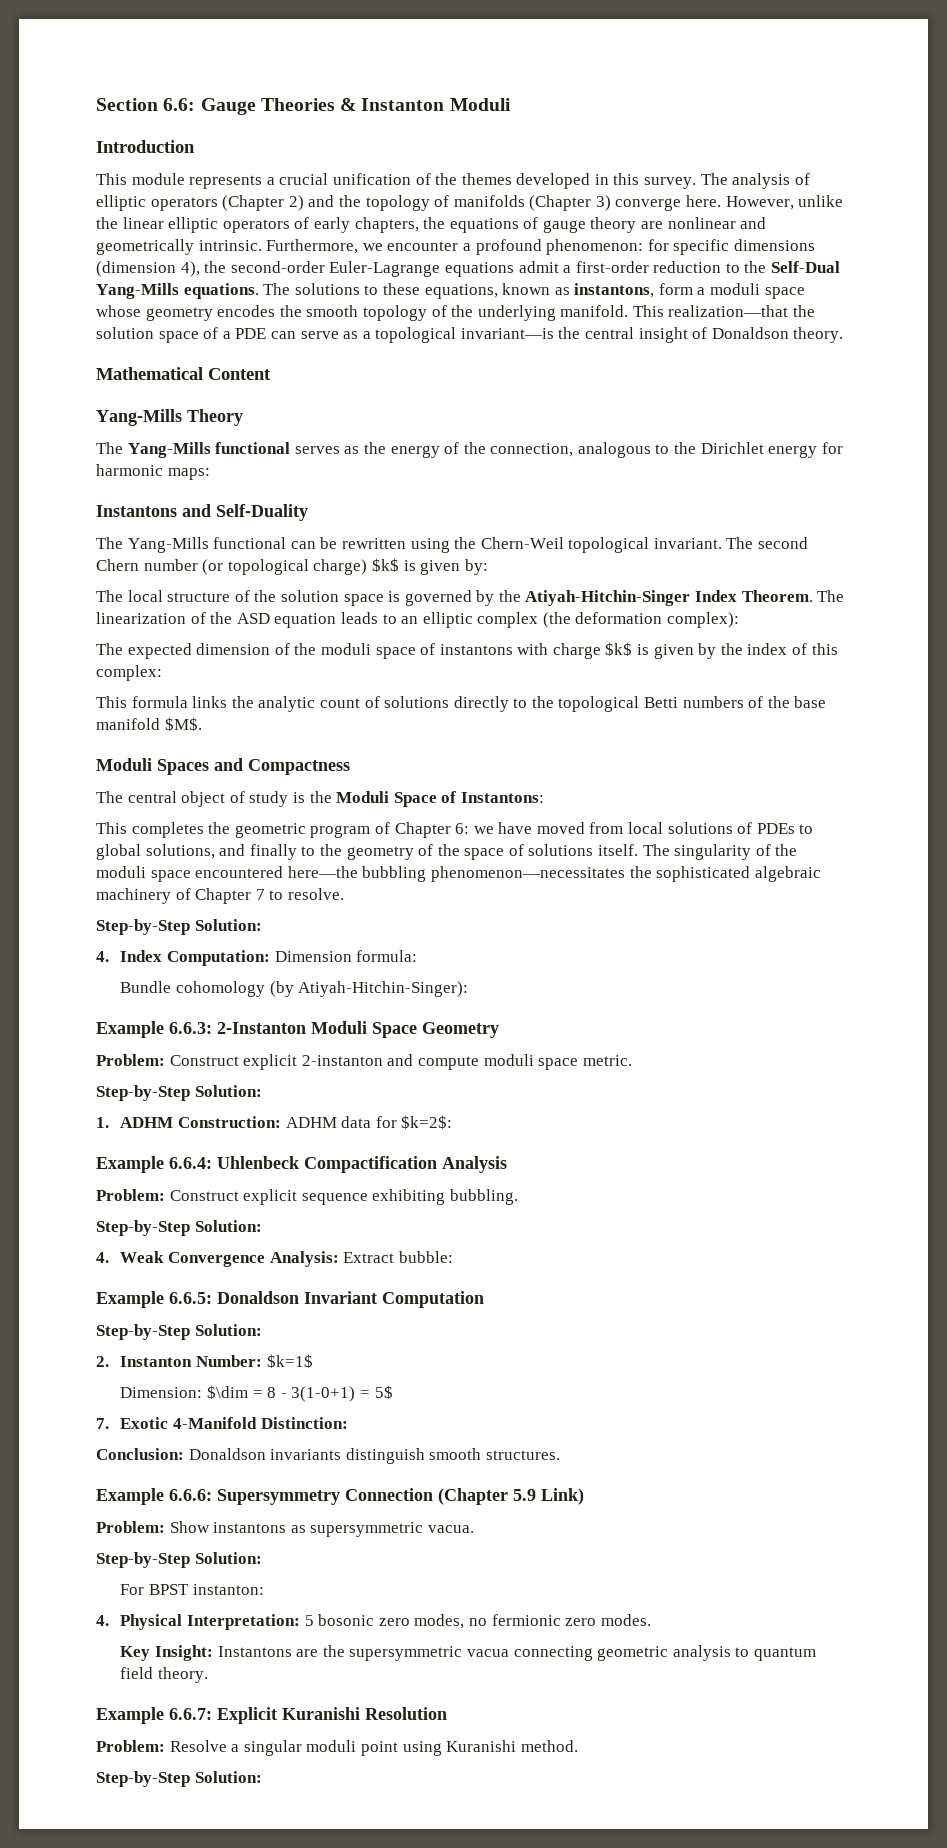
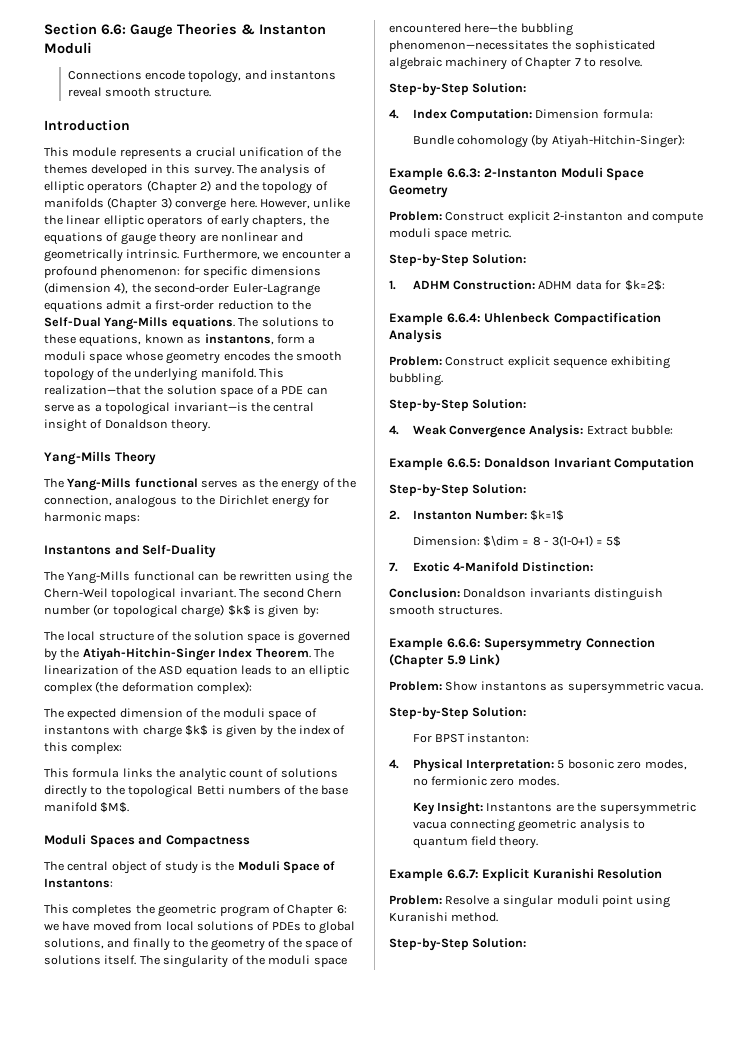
(511, 104) none -> [67,70,337,83] [67,87,212,97] // Connections encode topology, and instantons reveal smooth structure.
[96,367,271,380] // Mathematical Content -> (211, 425) none

